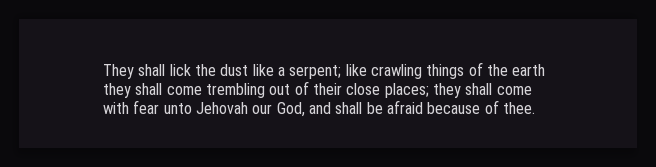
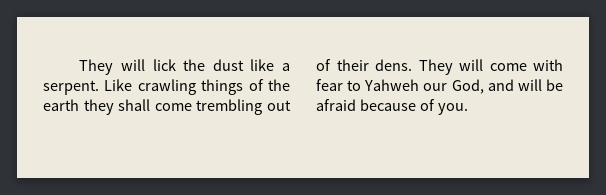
[103,64,166,79] They shall -> [79,59,145,75] They will
[289,64,367,79] serpent; like -> [43,79,133,95] serpent. Like
[346,83,493,98] close places; they shall -> [375,59,483,75] dens. They will
[163,102,248,114] unto Jehovah -> [347,79,420,91] to Yahweh
[335,102,363,114] shall -> [517,79,542,91] will
[502,102,535,114] thee. -> [437,103,468,115] you.

